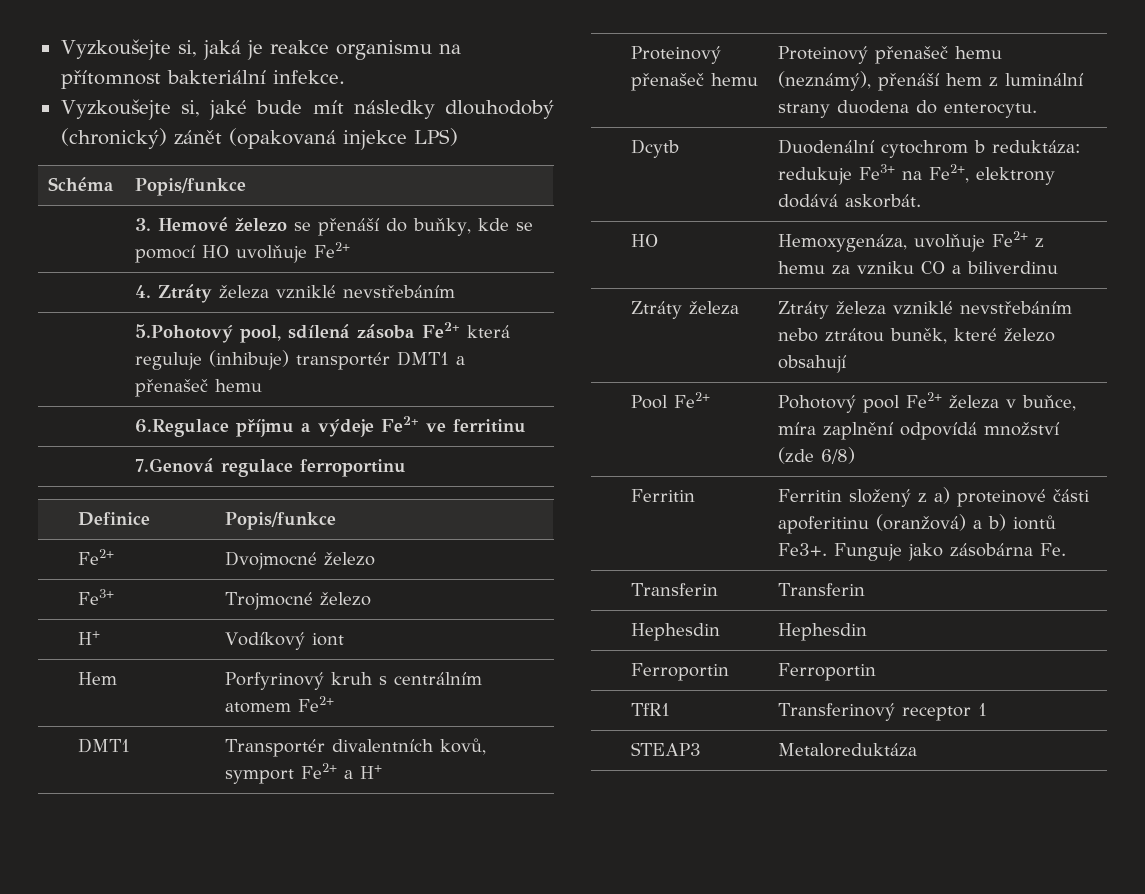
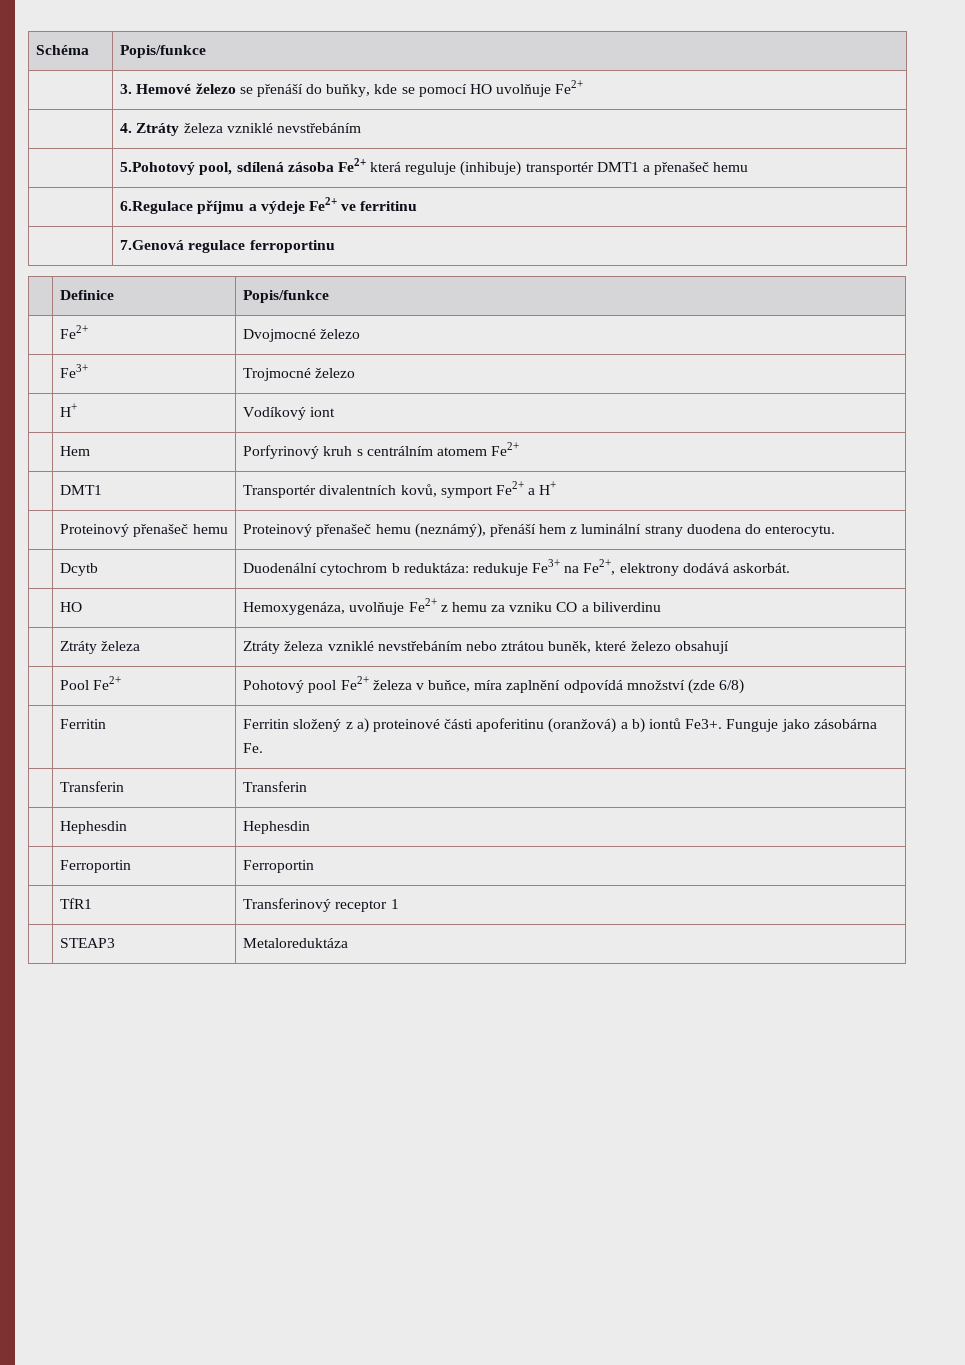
[60,39,461,60] [60,70,345,89] [60,99,554,120] [60,128,458,150] Vyzkoušejte si, jaká je reakce organismu na přítomnost bakteriální infekce. // Vyzkoušejte si, jaké bude mít následky dlouhodobý (chronický) zánět (opakovaná injekce LPS) // -> (36, 50) none

